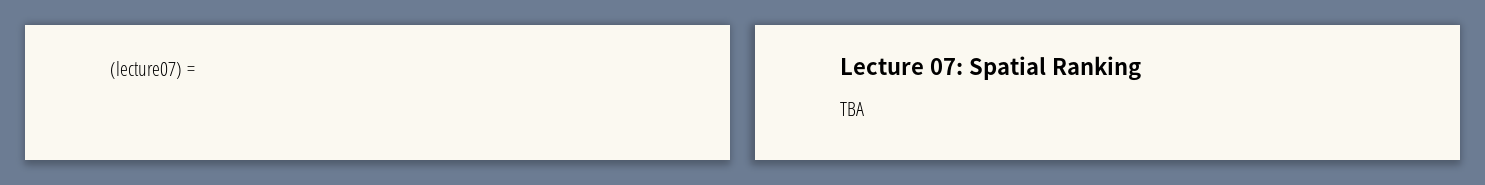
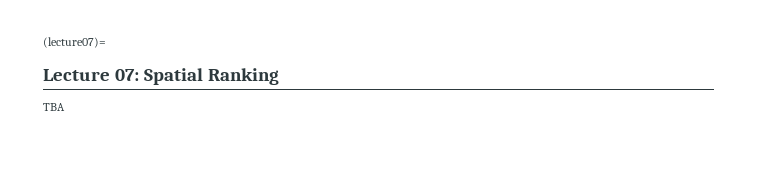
[110,61,196,79] (lecture07) = -> [43,37,106,48] (lecture07)=

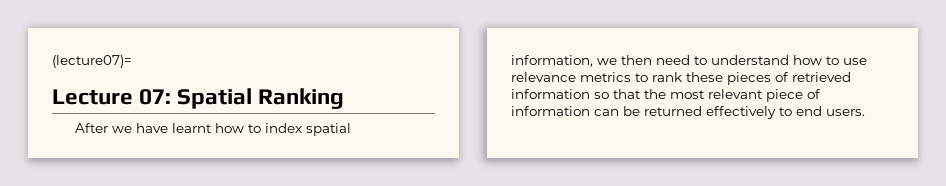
[43,103,65,111] TBA -> [74,123,351,136] [511,55,867,67] [511,72,851,85] [511,89,821,102] [511,106,865,119] After we have learnt how to index spatial information, we then need to understand how to use relevance metrics to rank these pieces of retrieved information so that the most relevant piece of information can be returned effectively to end users.

